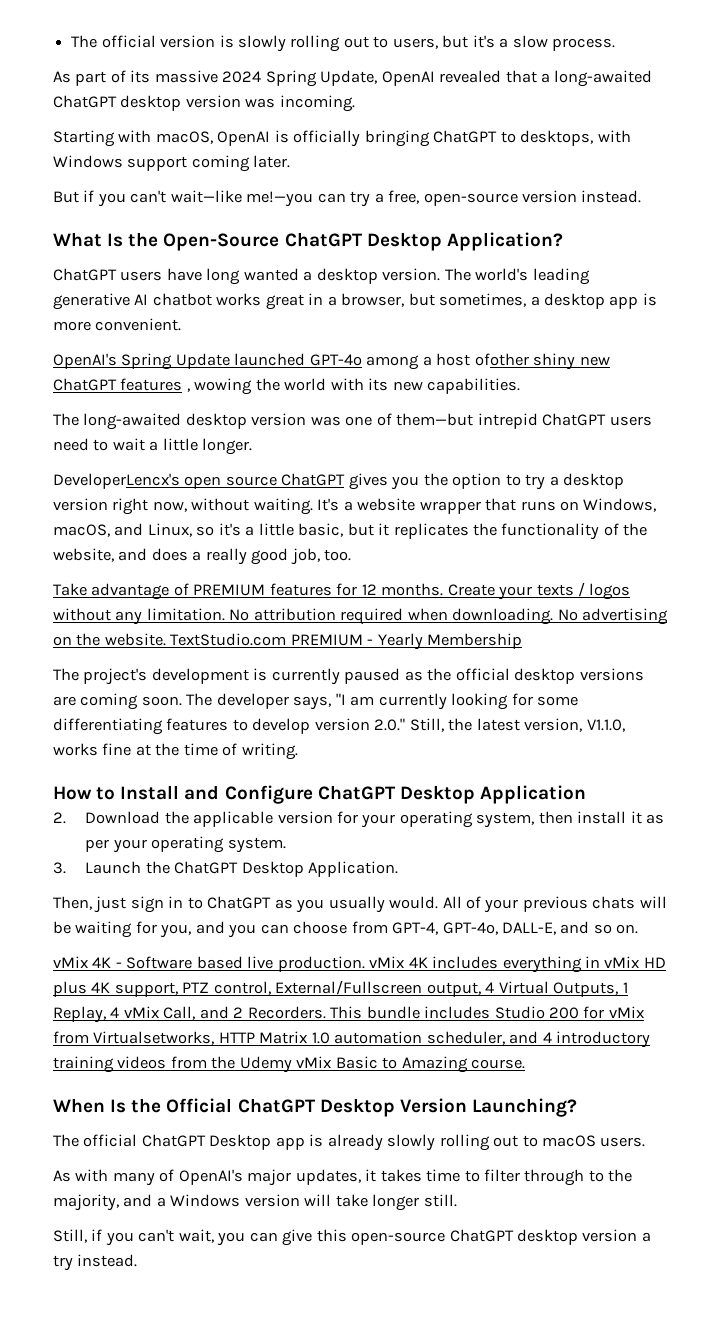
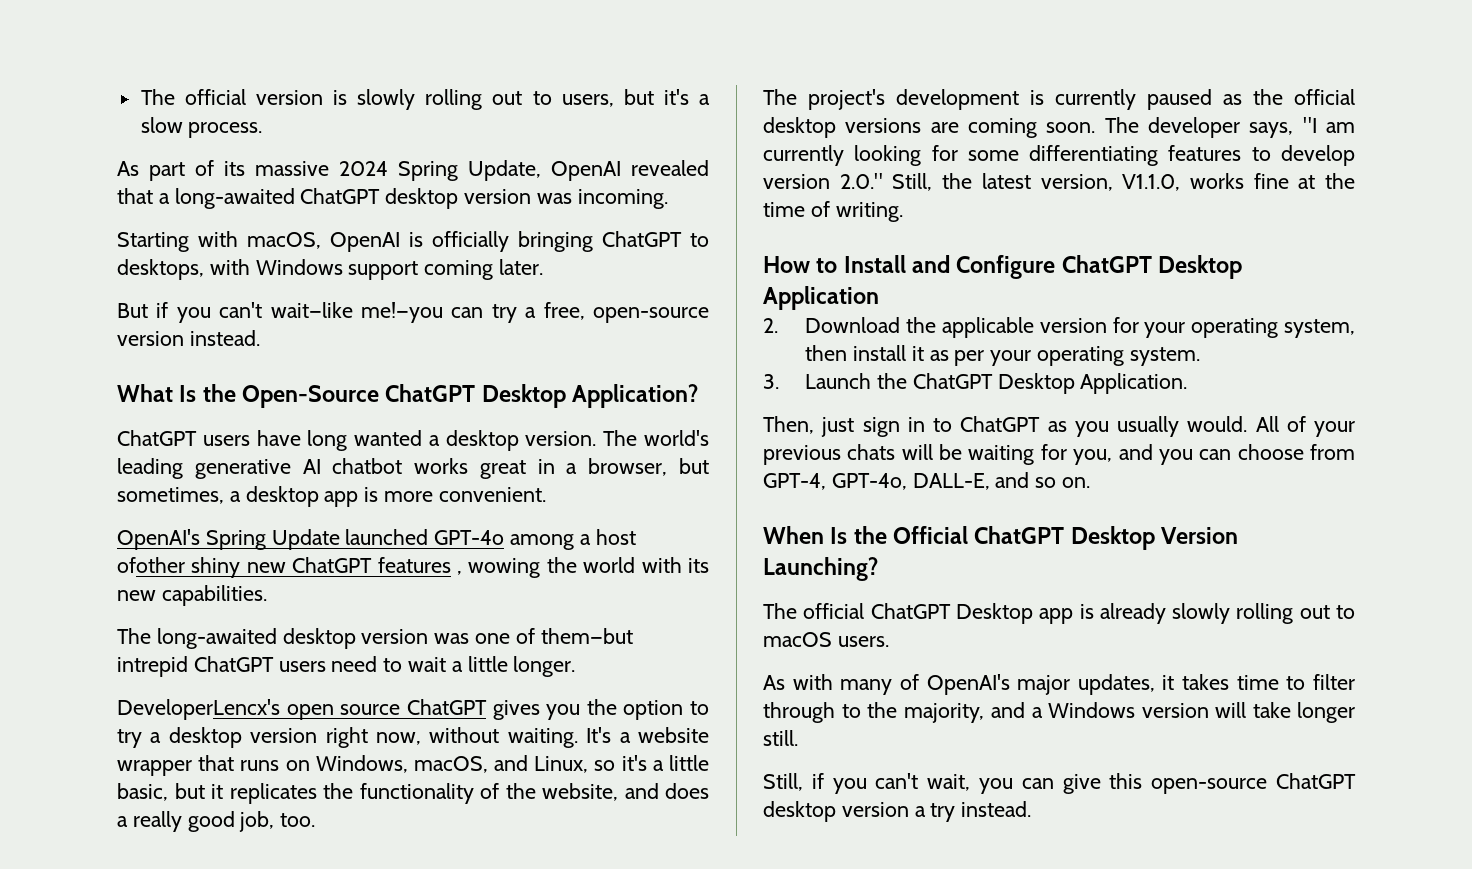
[53,582,631,600] [53,608,669,625] [53,633,523,650] // Take advantage of PREMIUM features for 12 months. Create your texts / logos without any limitation. No attribution required when downloading. No advertising on the website. TextStudio.com PREMIUM - Yearly Membership -> (316, 820) none
[53,956,666,973] [53,980,628,997] [53,1006,644,1023] [53,1031,651,1048] [53,1056,526,1073] // vMix 4K - Software based live production. vMix 4K includes everything in vMix HD plus 4K support, PTZ control, External/Fullscreen output, 4 Virtual Outputs, 1 Replay, 4 vMix Call, and 2 Recorders. This bundle includes Studio 200 for vMix from Virtualsetworks, HTTP Matrix 1.0 automation scheduler, and 4 introductory training videos from the Udemy vMix Basic to Amazing course. -> (1090, 482) none

